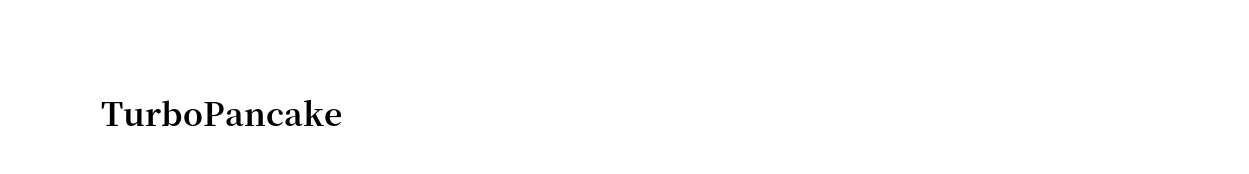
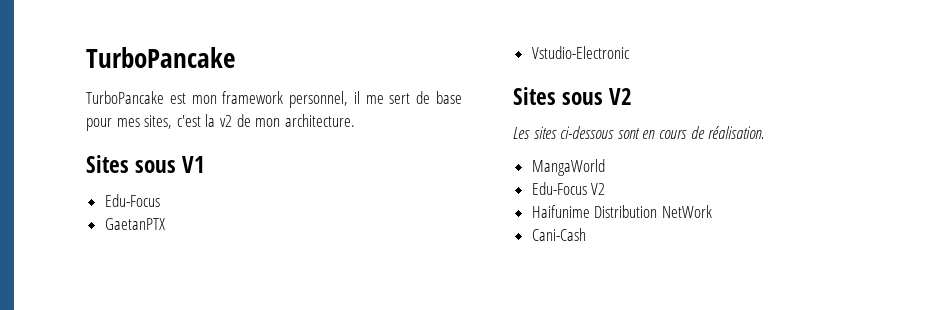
[101,99,342,126] TurboPancake -> [86,47,235,68] [86,91,463,108] [86,114,355,131] [86,155,206,173] [104,194,160,207] [104,218,165,230] [531,46,629,59] [513,87,633,105] [513,126,765,139] [531,159,605,176] [531,182,606,195] [531,205,712,218] [531,228,586,241] TurboPancake // TurboPancake est mon framework personnel, il me sert de base pour mes sites, c'est la v2 de mon architecture. // Sites sous V1 // Edu-Focus // GaetanPTX // Vstudio-Electronic // Sites sous V2 // Les sites ci-dessous sont en cours de réalisation. // MangaWorld // Edu-Focus V2 // Haifunime Distribution NetWork // Cani-Cash

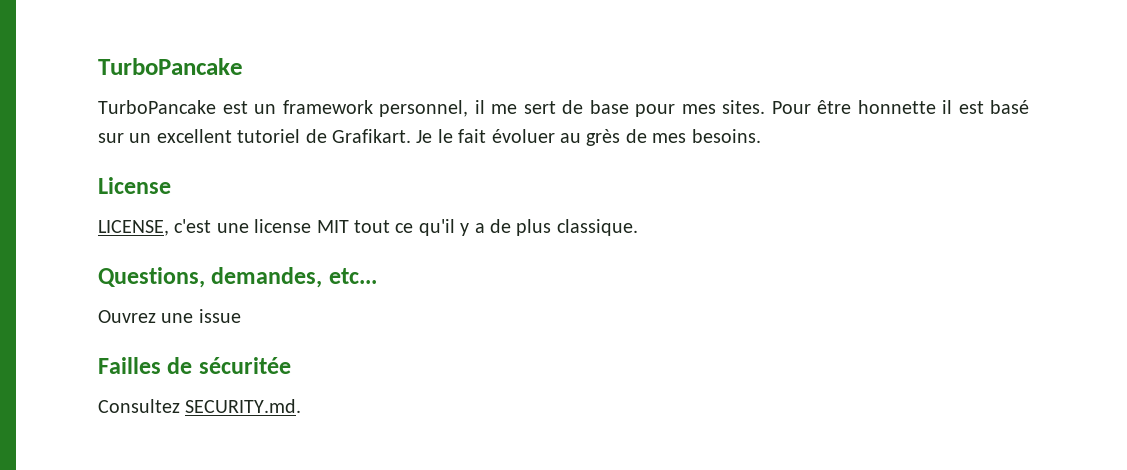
[191,95,217,104] mon -> [254,104,276,114] un
[144,114,355,129] [86,155,206,173] [104,194,160,207] [104,218,165,230] [531,46,629,59] [513,87,633,105] [513,126,765,139] [531,159,605,176] [531,182,606,195] [531,205,712,218] [531,228,586,241] sites, c'est la v2 de mon architecture. // Sites sous V1 // Edu-Focus // GaetanPTX // Vstudio-Electronic // Sites sous V2 // Les sites ci-dessous sont en cours de réalisation. // MangaWorld // Edu-Focus V2 // Haifunime Distribution NetWork // Cani-Cash -> [722,100,1029,114] [98,129,761,146] [98,177,171,194] [98,219,638,236] [98,267,377,288] [98,309,241,323] [98,357,291,374] [98,399,302,413] sites. Pour être honnette il est basé sur un excellent tutoriel de Grafikart. Je le fait évoluer au grès de mes besoins. // License // LICENSE, c'est une license MIT tout ce qu'il y a de plus classique. // Questions, demandes, etc... // Ouvrez une issue // Failles de sécuritée // Consultez SECURITY.md.

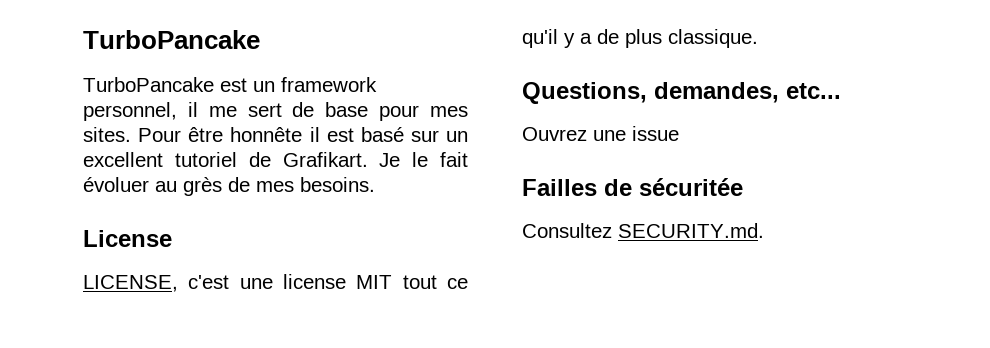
[857,100,936,114] honnette -> [230,127,303,142] honnête

